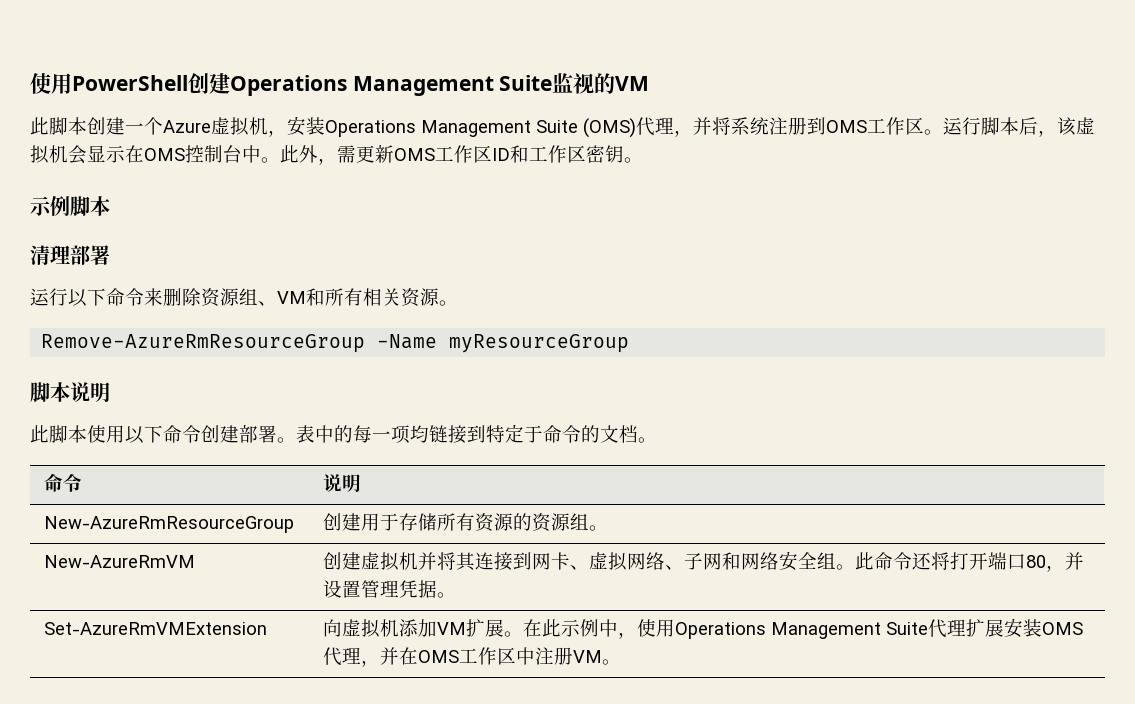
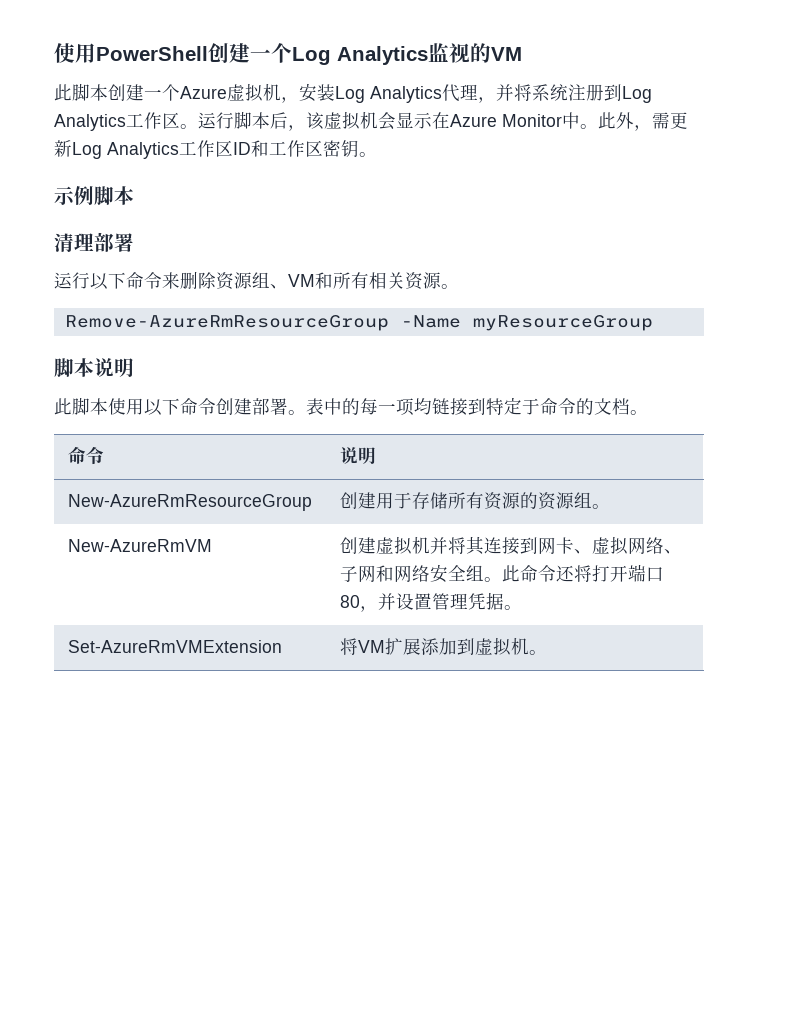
[230,75,553,96] Operations Management Suite -> [250,43,428,65] 一个Log Analytics
[325,118,636,138] Operations Management Suite (OMS) -> [335,86,442,103] Log Analytics
[826,120,867,133] OMS -> [622,86,652,103] [54,114,126,131] Log Analytics
[144,145,242,163] OMS控制台 -> [450,114,562,127] Azure Monitor
[394,148,435,161] OMS -> [72,142,179,159] Log Analytics
[323,618,1084,639] [323,647,603,667] 向虚拟机添加VM扩展。在此示例中，使用Operations Management Suite代理扩展安装OMS代理，并在OMS工作区中注册VM -> [339,637,529,656] 将VM扩展添加到虚拟机

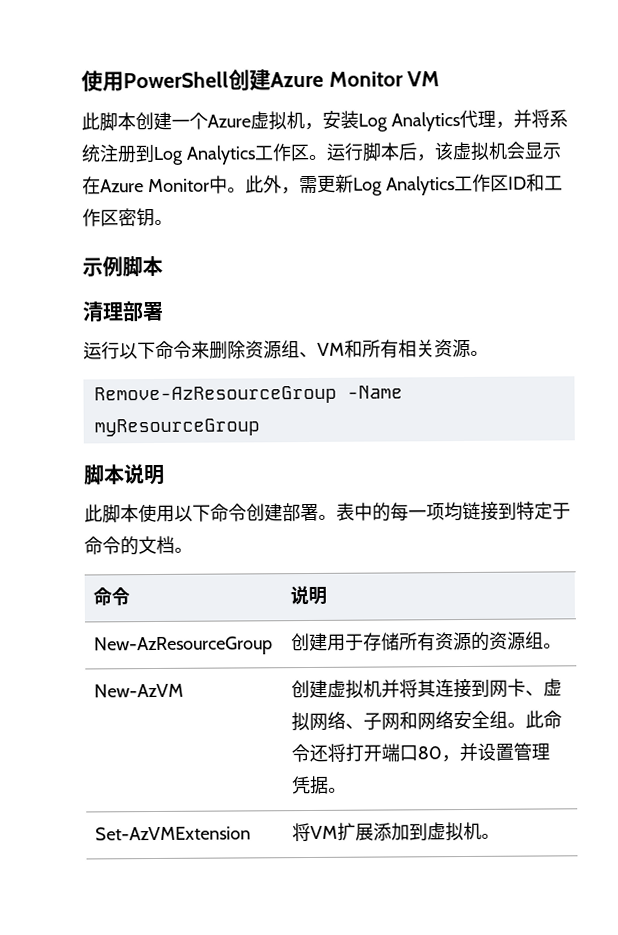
[250,43,491,65] 一个Log Analytics监视的 -> [270,71,404,88] Azure Monitor
[64,315,389,331] Remove-AzureRmResourceGroup -> [93,385,337,405] Remove-AzResourceGroup
[67,494,312,511] New-AzureRmResourceGroup -> [94,636,274,656] New-AzResourceGroup
[67,539,212,552] New-AzureRmVM -> [94,683,185,698] New-AzVM
[67,640,282,653] Set-AzureRmVMExtension -> [95,826,252,841] Set-AzVMExtension

